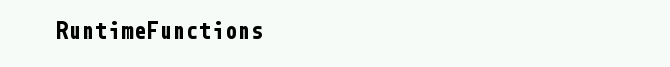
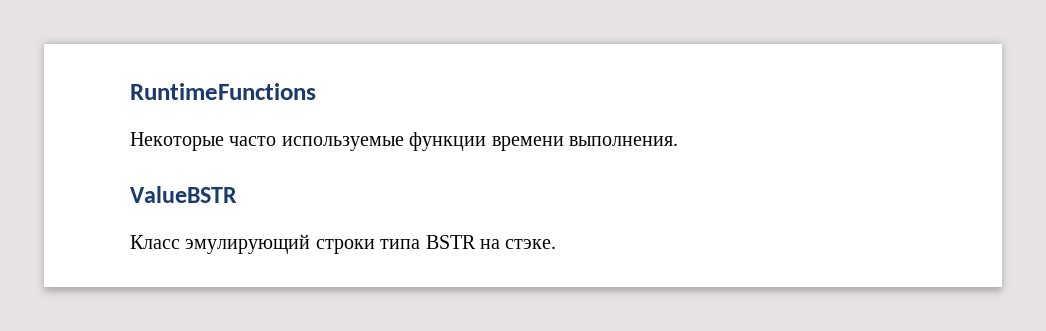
(263, 30) none -> [130,132,678,151] [130,186,237,203] [130,234,557,254] // Некоторые часто используемые функции времени выполнения. // ValueBSTR // Класс эмулирующий строки типа BSTR на стэке.

